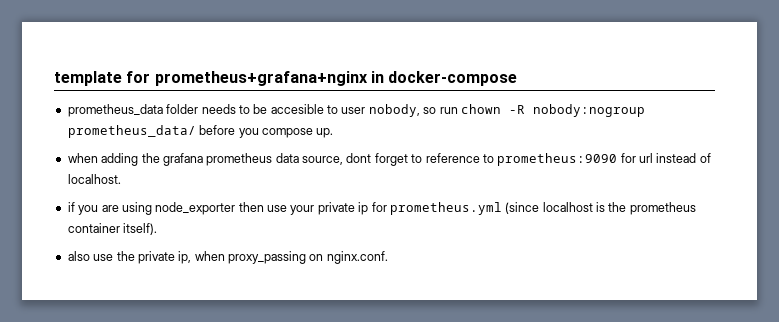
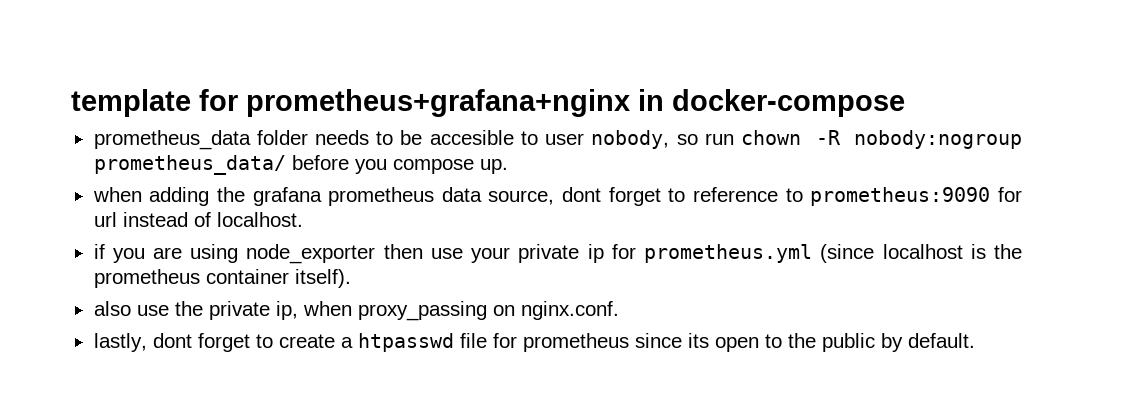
(388, 257) none -> [93,333,975,352] // lastly, dont forget to create a htpasswd file for prometheus since its open to the public by default.

